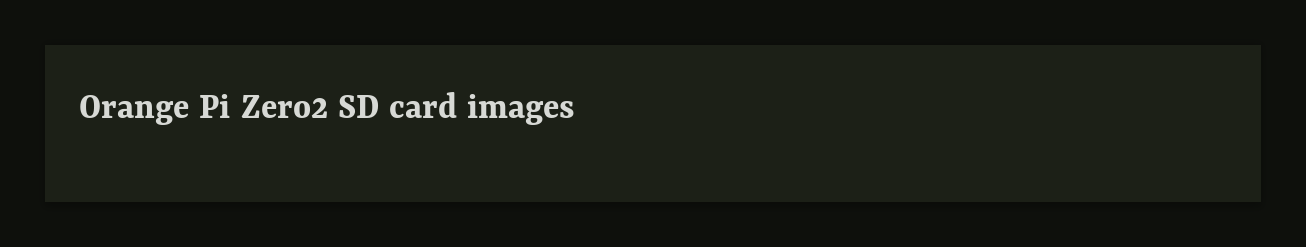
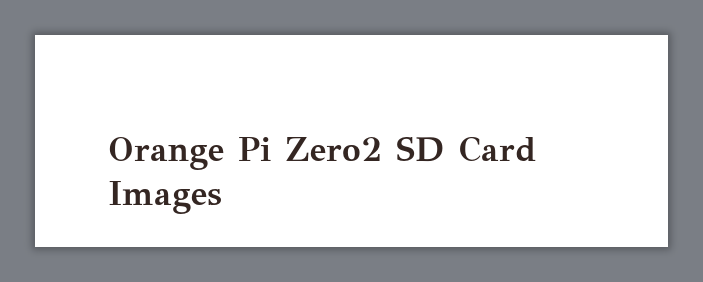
[389,92,575,125] card images -> [459,136,536,162] [108,181,222,214] Card Images

